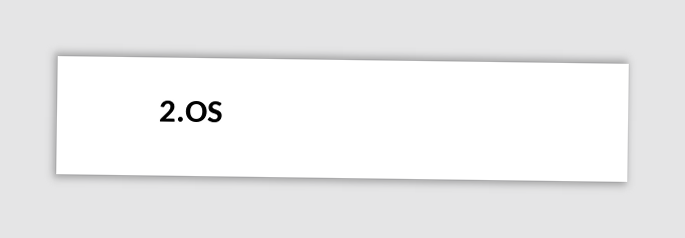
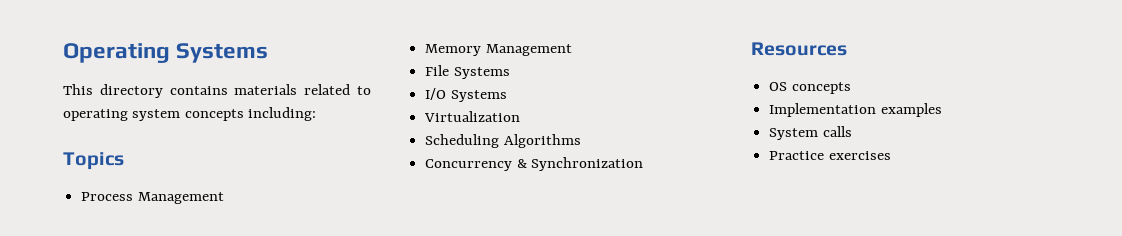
[158,100,224,123] 2.OS -> [63,43,269,63] [63,84,372,98] [63,107,317,121] [63,152,124,170] [81,192,224,204] [425,44,572,56] [425,65,510,79] [425,88,507,102] [424,111,521,122] [425,134,581,148] [425,157,644,171] [751,42,847,56] [769,82,851,94] [769,103,942,117] [769,126,852,140] [769,151,891,160] Operating Systems // This directory contains materials related to operating system concepts including: // Topics // Process Management // Memory Management // File Systems // I/O Systems // Virtualization // Scheduling Algorithms // Concurrency & Synchronization // Resources // OS concepts // Implementation examples // System calls // Practice exercises

